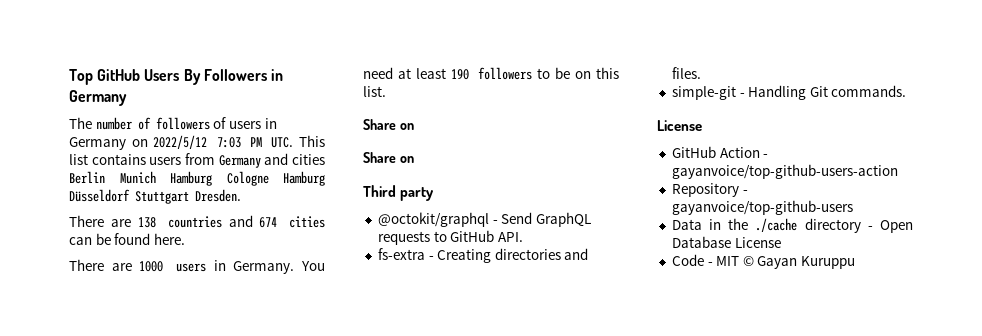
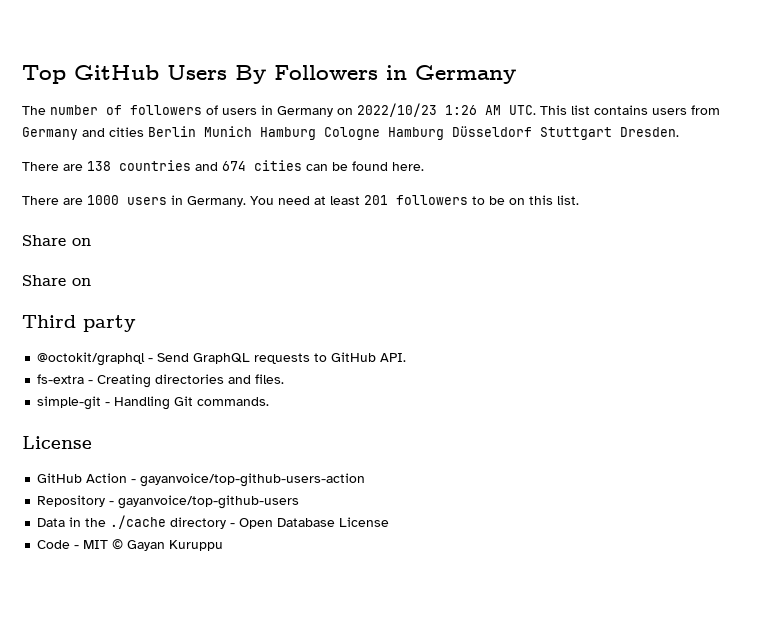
[153,135,262,149] 2022/5/12 7:03 PM -> [357,103,501,117] 2022/10/23 1:26 AM
[451,69,470,80] 190 -> [364,195,388,205] 201

